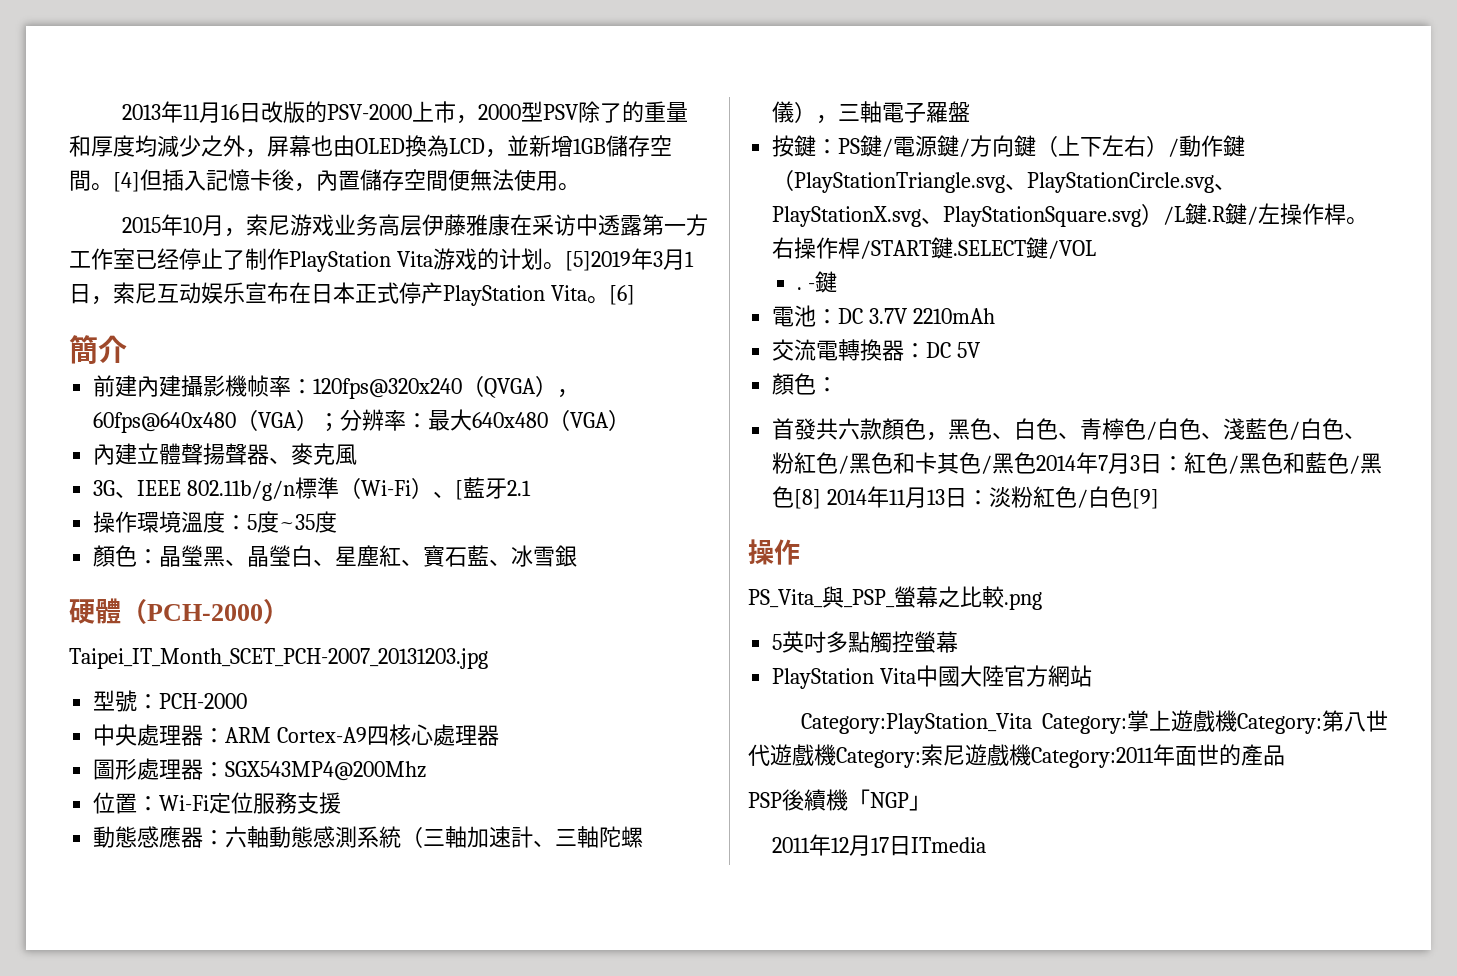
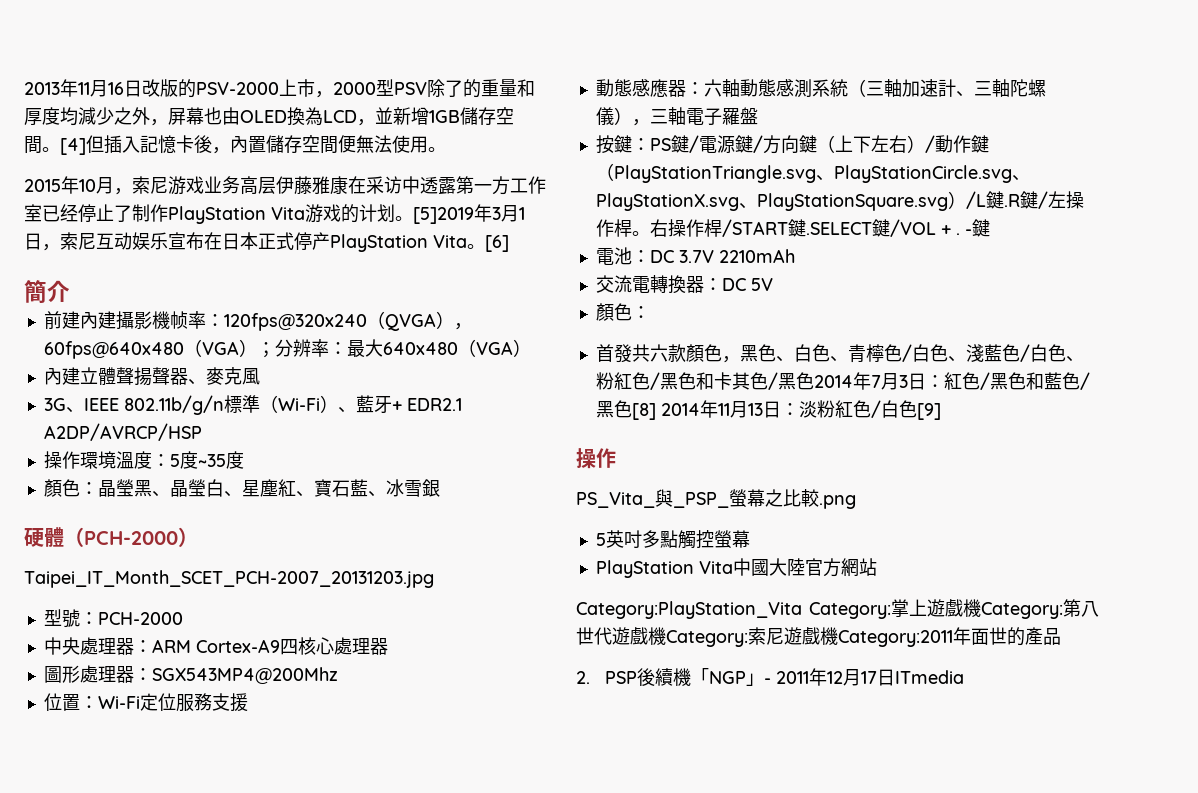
[455,477,532,500] [藍牙2.1 -> [355,395,462,414] [43,423,202,441] 藍牙+ EDR2.1 A2DP/AVRCP/HSP
(1097, 249) // -> [940,225,951,235] +
(1285, 755) none -> [576,671,590,684] 2.
(931, 803) // -> [763,678,771,684] -

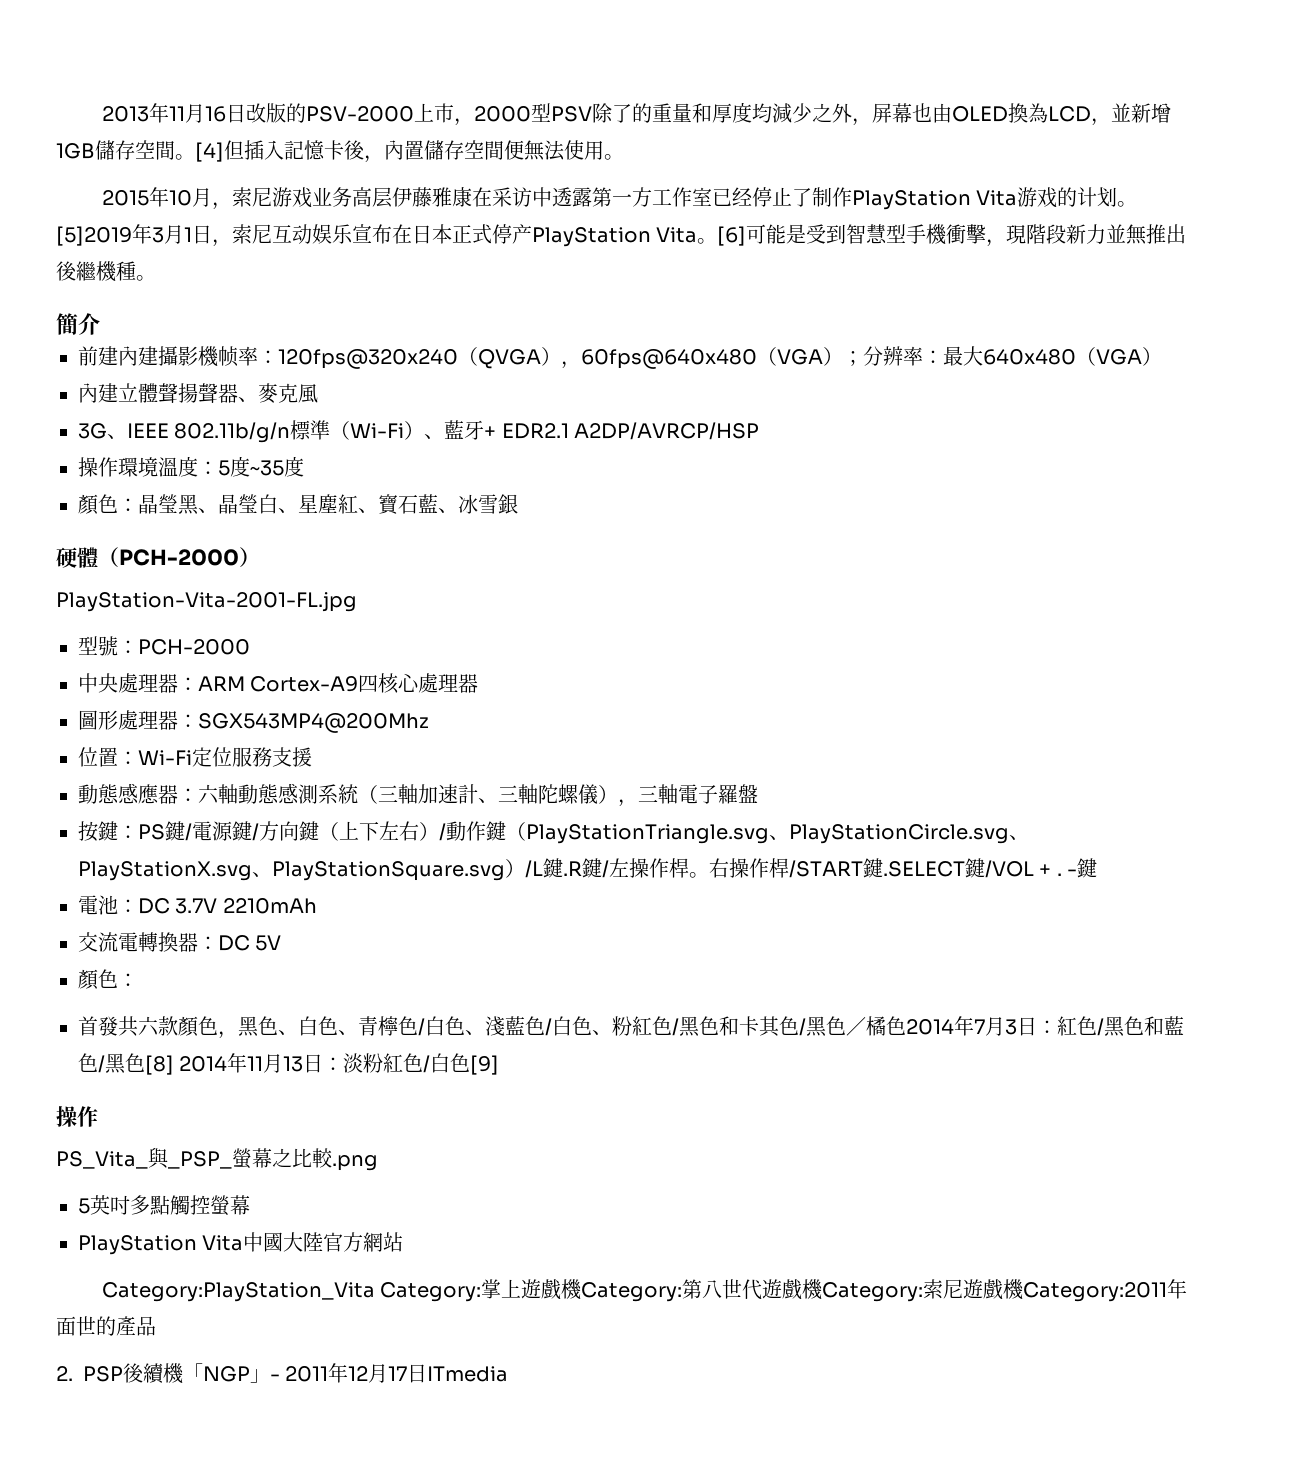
(509, 243) none -> [746,224,1187,247] [56,261,156,282] 可能是受到智慧型手機衝擊，現階段新力並無推出後繼機種。
[24,570,434,588] Taipei_IT_Month_SCET_PCH-2007_20131203.jpg -> [56,592,357,612] PlayStation-Vita-2001-FL.jpg
(814, 381) none -> [846,1016,906,1036] ／橘色

